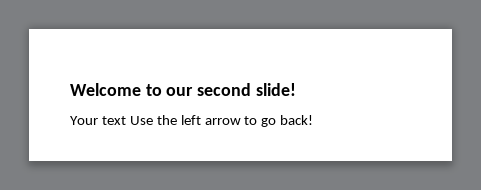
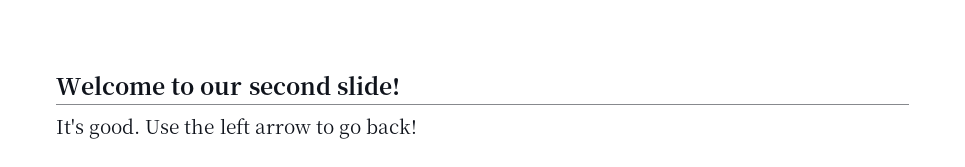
[70,116,126,125] Your text -> [56,118,141,139] It's good.

